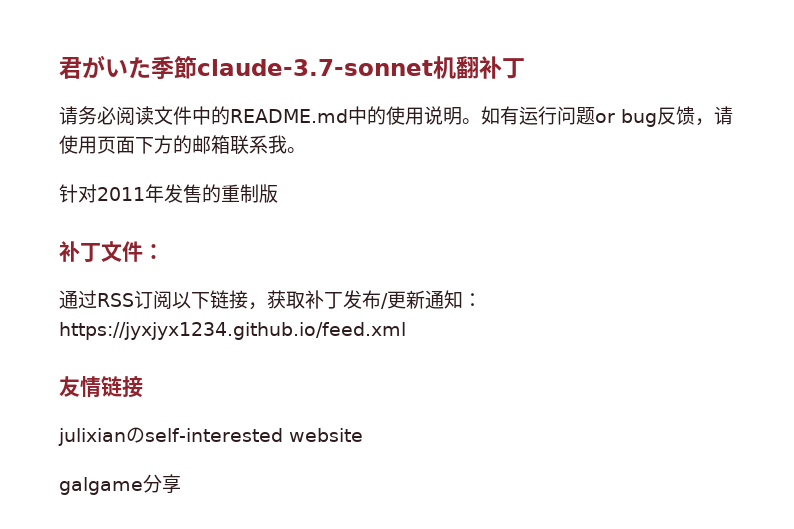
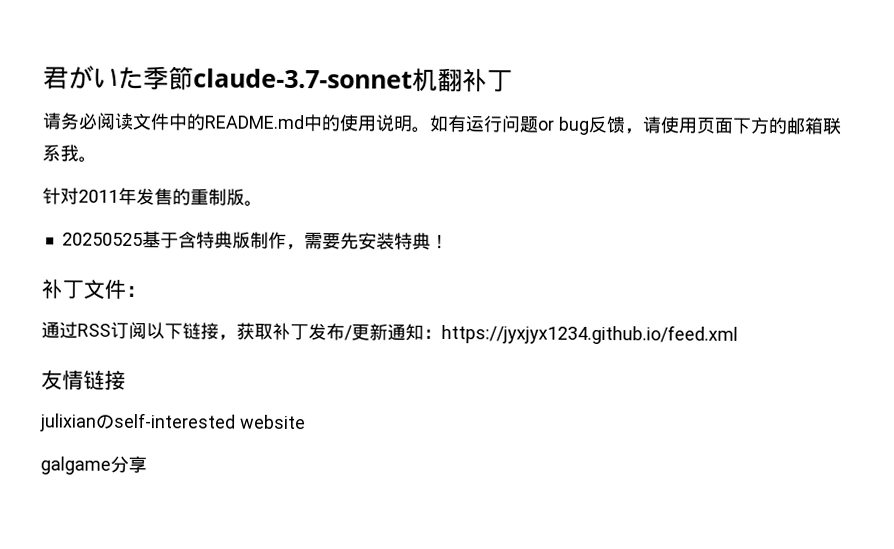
(278, 193) none -> [244,200,263,207] [61,231,449,251] 。 // 20250525基于含特典版制作，需要先安装特典！

